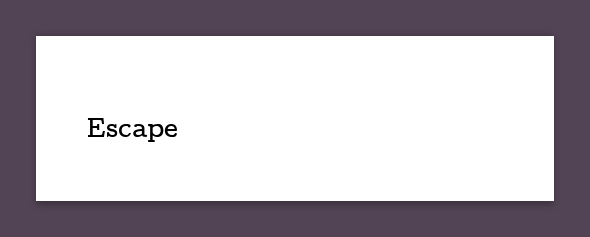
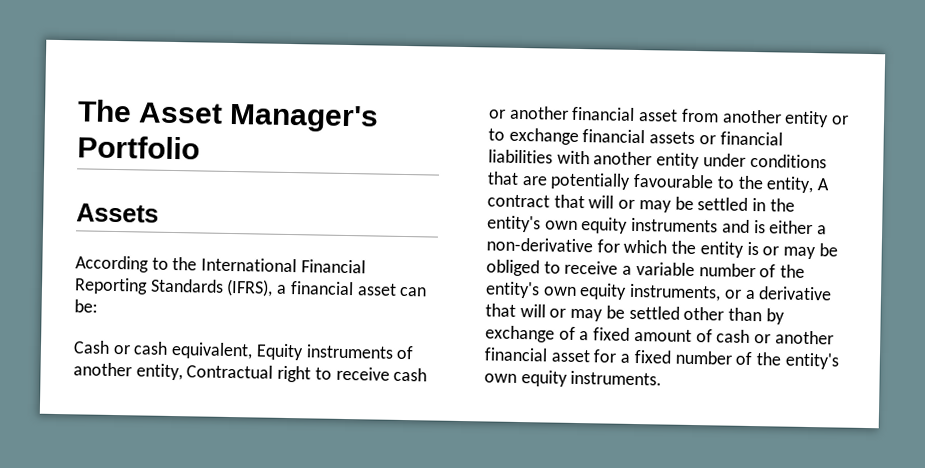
[86,118,178,142] Escape -> [77,99,380,133] [77,135,200,160] [76,203,159,223] [75,255,366,274] [74,277,428,297] [74,299,98,313] [73,340,415,361] [73,362,428,383] [489,105,850,128] [488,127,783,146] [488,149,827,170] [487,171,831,194] [487,194,795,213] [487,215,828,235] [486,237,838,260] [486,259,806,278] [485,281,833,302] [485,303,785,325] [485,325,834,345] [484,347,839,370] [484,370,663,387] The Asset Manager's Portfolio // Assets // According to the International Financial Reporting Standards (IFRS), a financial asset can be: // Cash or cash equivalent, Equity instruments of another entity, Contractual right to receive cash or another financial asset from another entity or to exchange financial assets or financial liabilities with another entity under conditions that are potentially favourable to the entity, A contract that will or may be settled in the entity's own equity instruments and is either a non-derivative for which the entity is or may be obliged to receive a variable number of the entity's own equity instruments, or a derivative that will or may be settled other than by exchange of a fixed amount of cash or another financial asset for a fixed number of the entity's own equity instruments.

